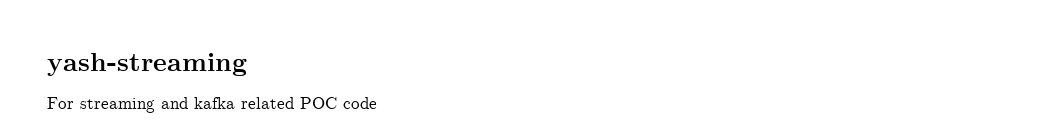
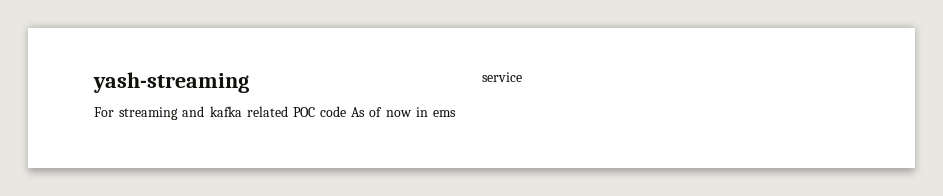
(377, 103) none -> [351,107,456,117] [482,72,522,82] As of now in ems service

